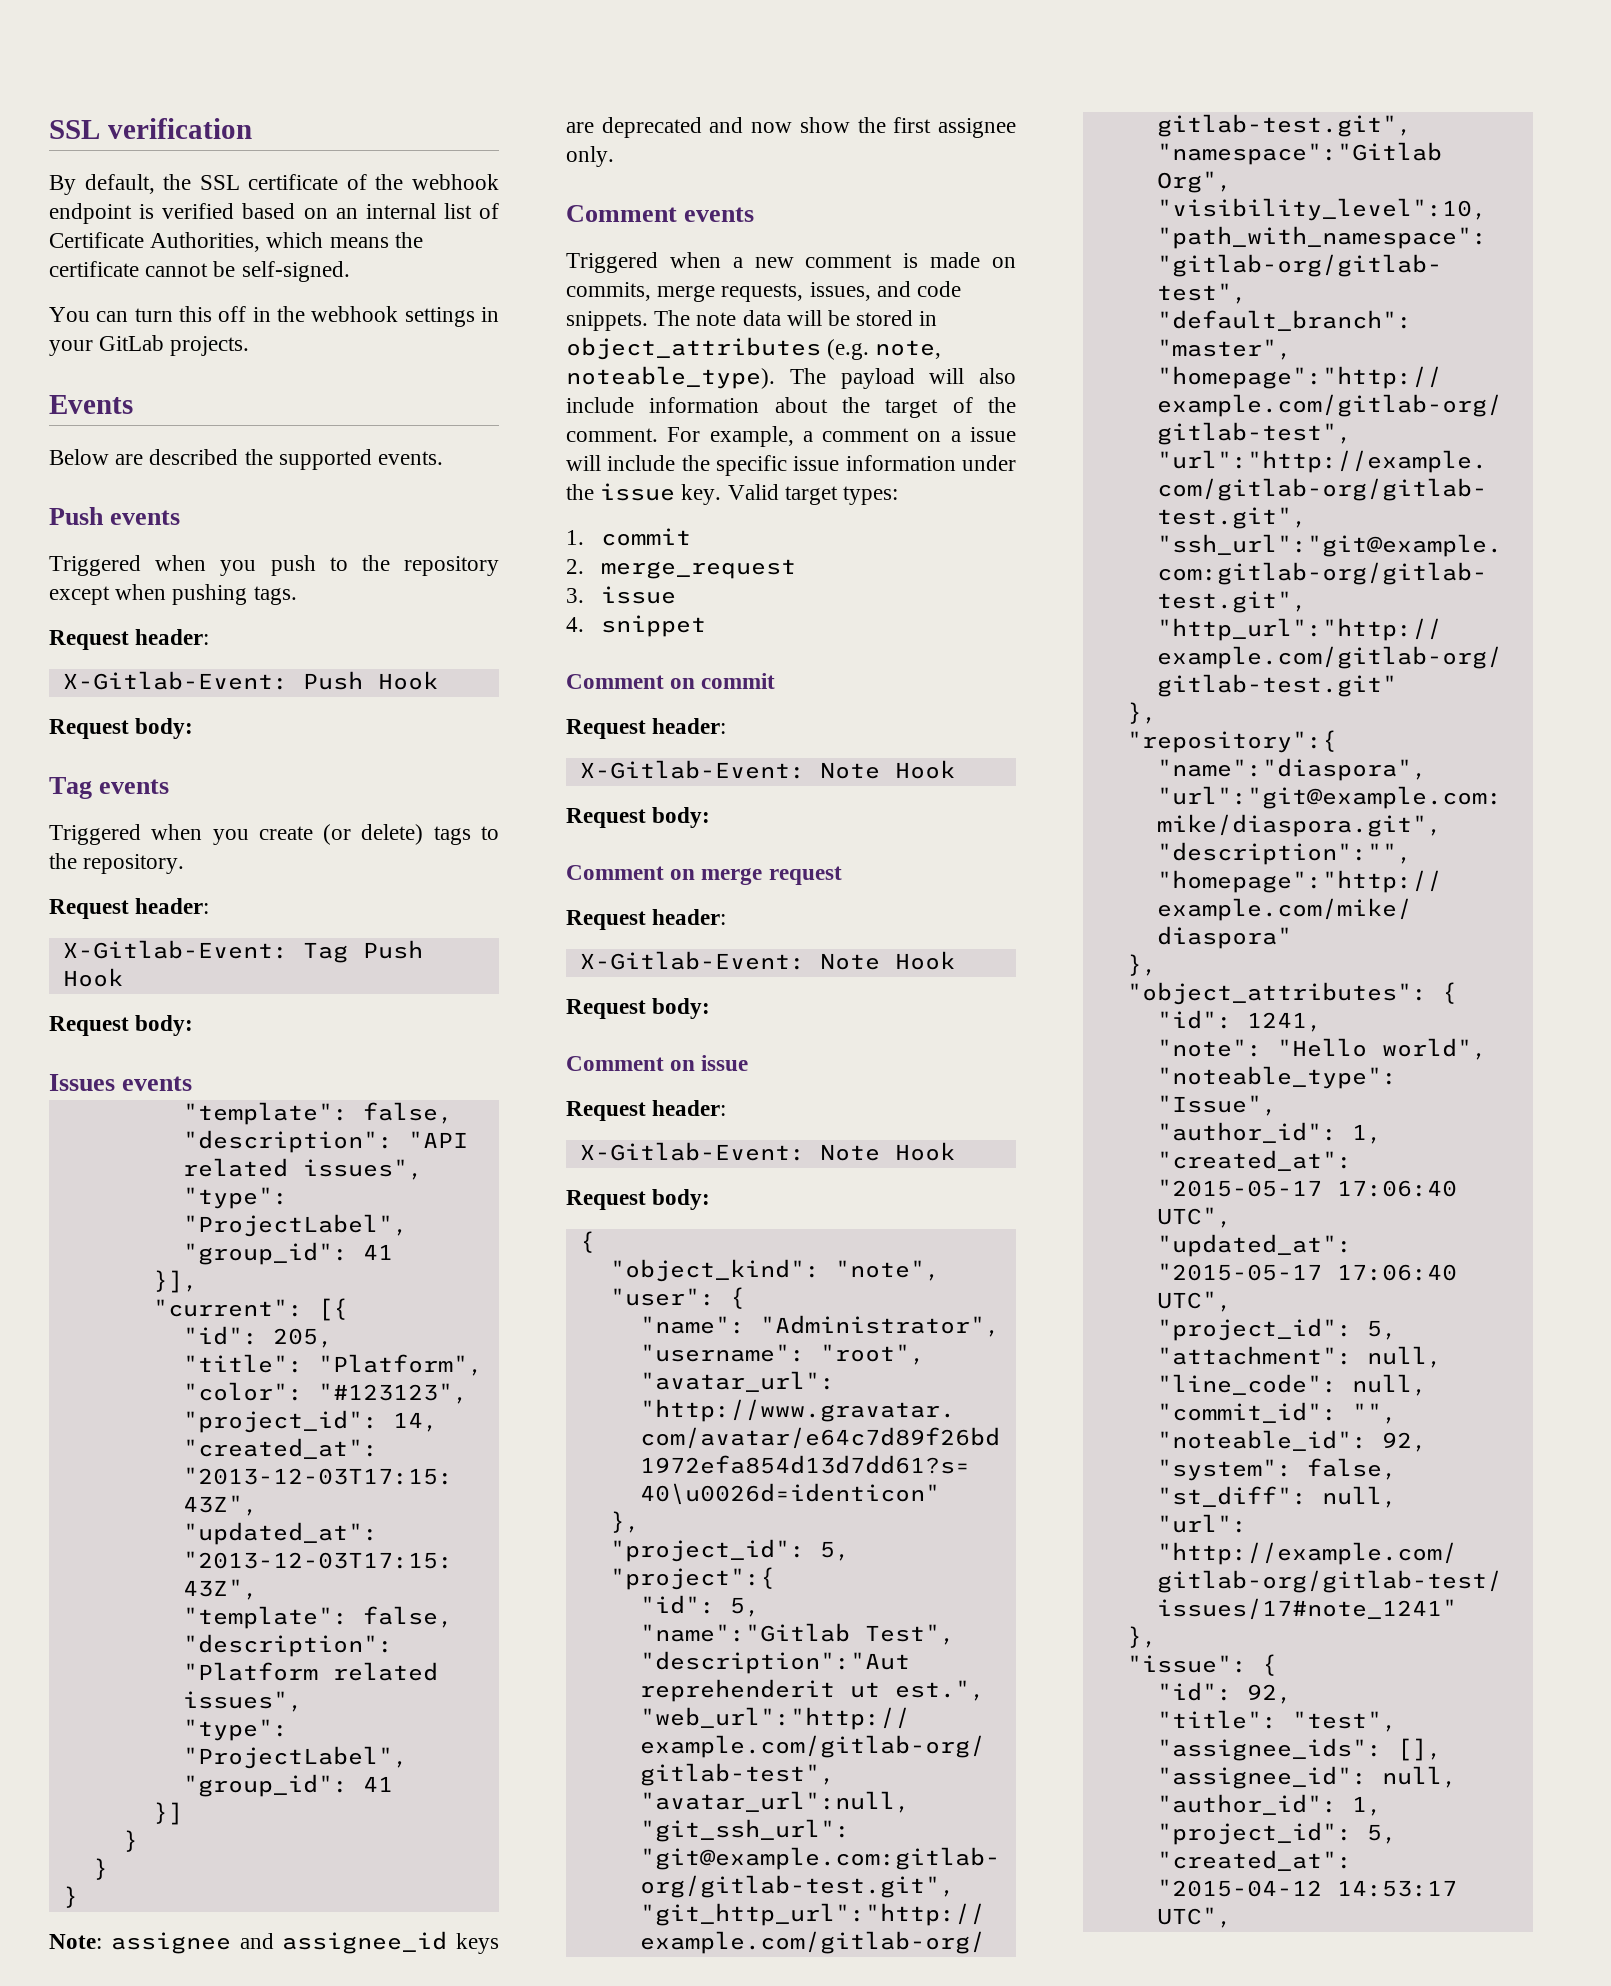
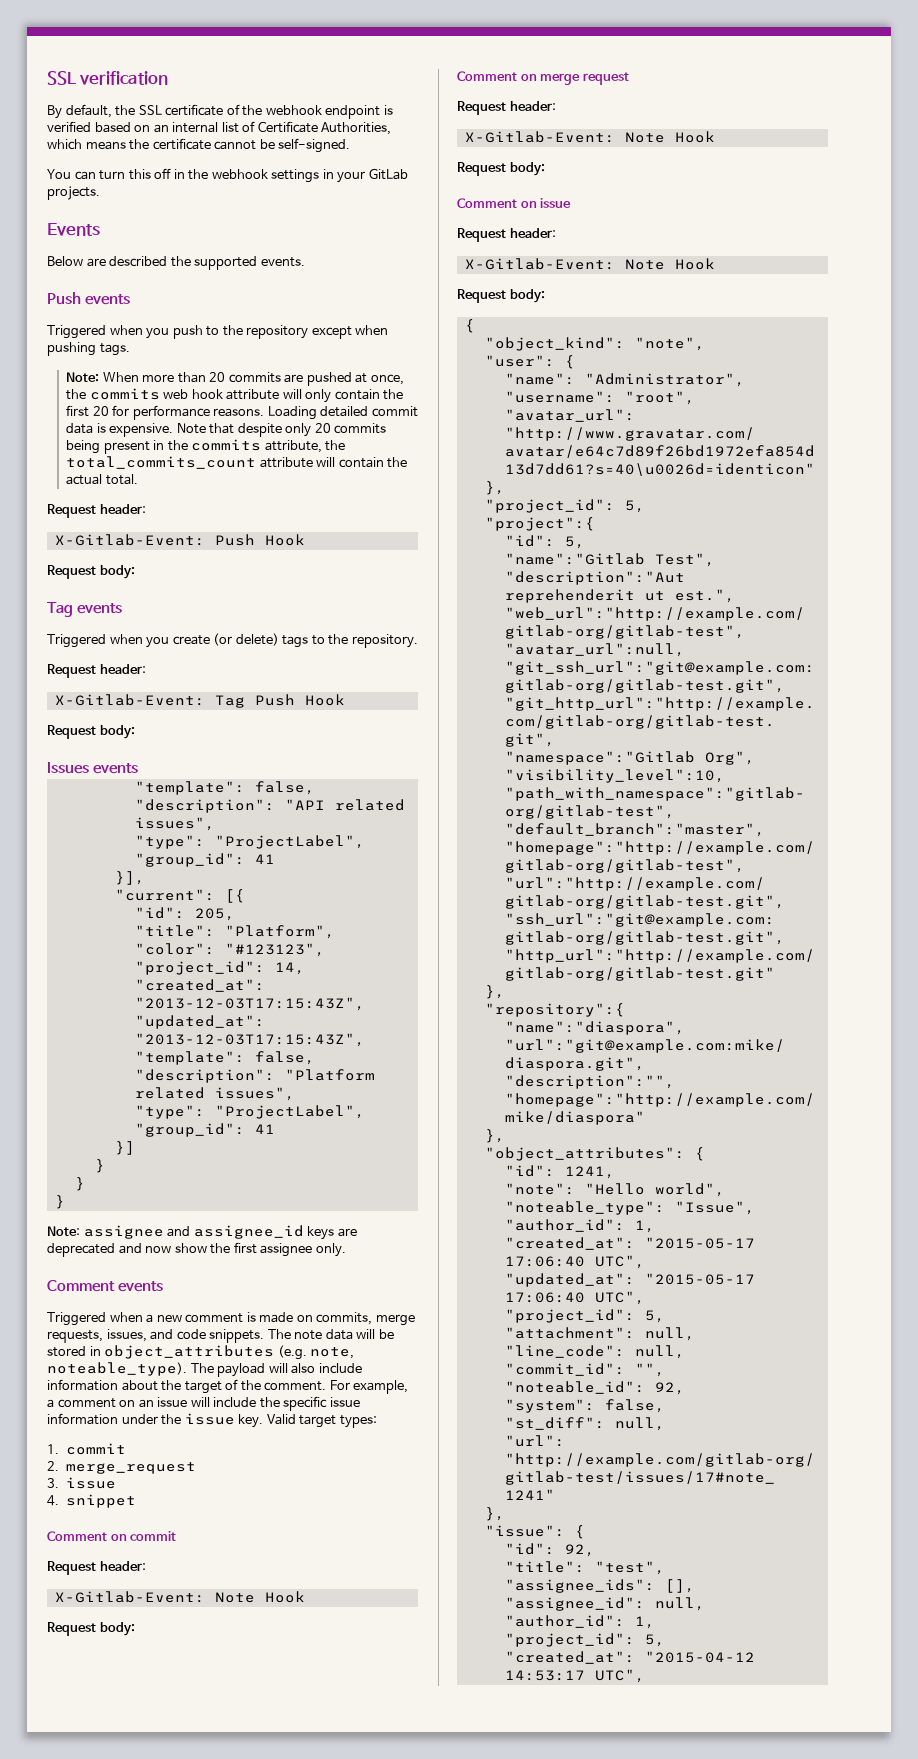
(297, 595) none -> [66,372,404,386] [66,388,404,403] [66,405,418,420] [66,423,387,437] [66,439,346,454] [66,456,408,469] [66,474,138,485] // Note: When more than 20 commits are pushed at once, the commits web hook attribute will only contain the first 20 for performance reasons. Loading detailed commit data is expensive. Note that despite only 20 commits being present in the commits attribute, the total_commits_count attribute will contain the actual total.
[950,431,961,442] a -> [138,1399,154,1408] an

